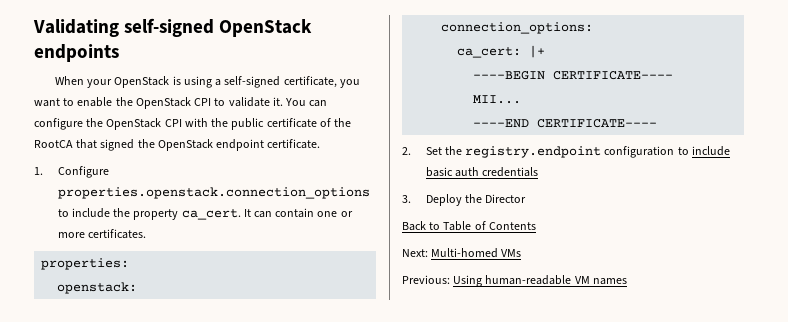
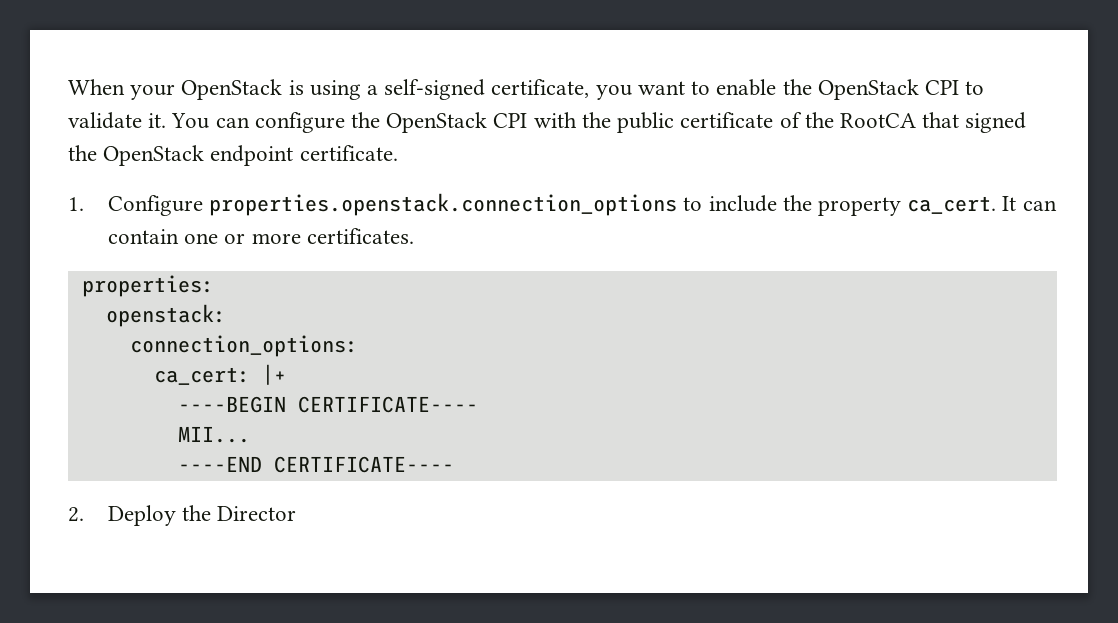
[33,18,313,37] [34,44,119,62] Validating self-signed OpenStack endpoints // -> (68, 87) none
[425,146,730,158] [425,167,539,177] [402,194,527,206] [402,221,536,231] [402,248,522,258] [402,275,627,287] Set the registry.endpoint configuration to include basic auth credentials // 3. Deploy the Director // Back to Table of Contents // Next: Multi-homed VMs // Previous: Using human-readable VM names -> [107,505,297,526] Deploy the Director

